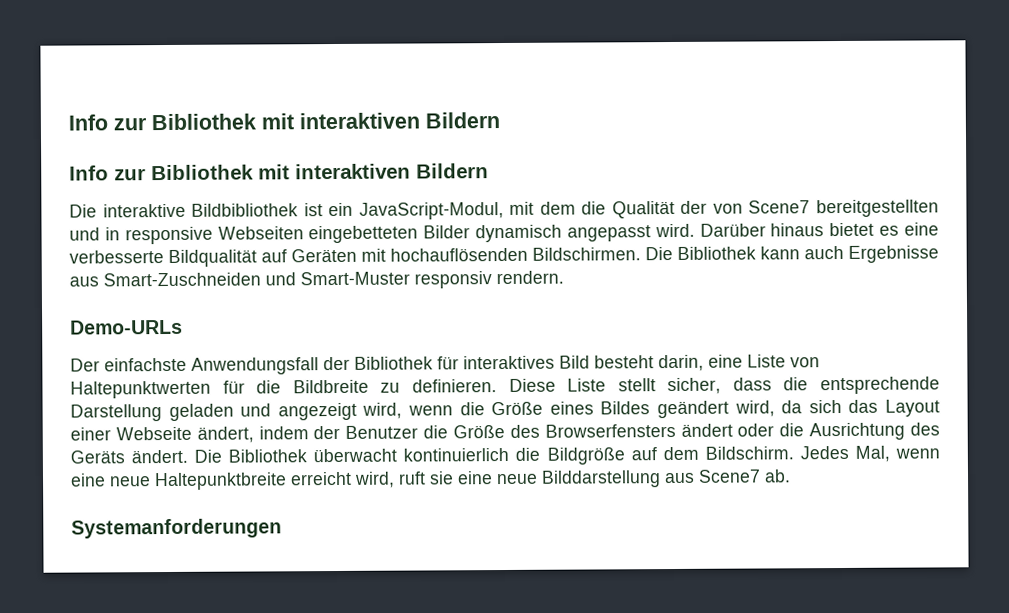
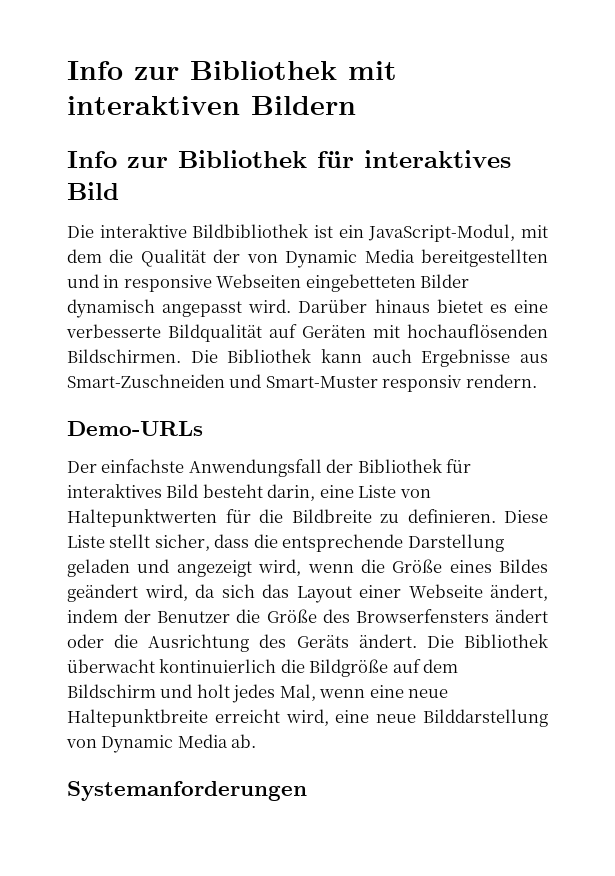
[258,163,489,180] mit interaktiven Bildern -> [317,150,511,168] [67,182,119,200] für interaktives Bild
[748,200,811,214] Scene7 -> [285,249,415,268] Dynamic Media
[704,445,849,460] Bildschirm. Jedes -> [67,684,276,703] Bildschirm und holt jedes
[398,471,454,485] ruft sie -> (329, 717) none
[664,469,761,484] aus Scene7 -> [66,734,228,753] von Dynamic Media

